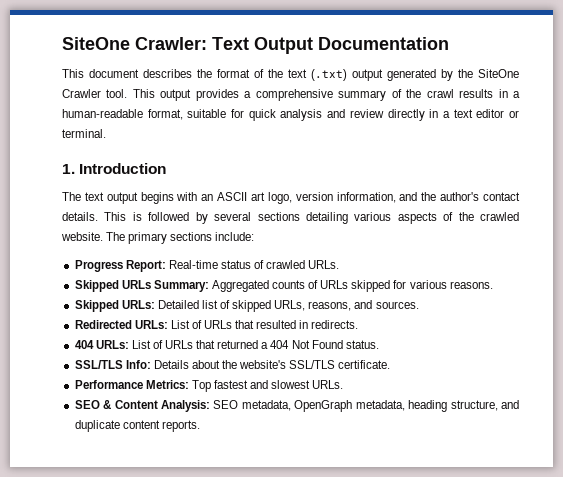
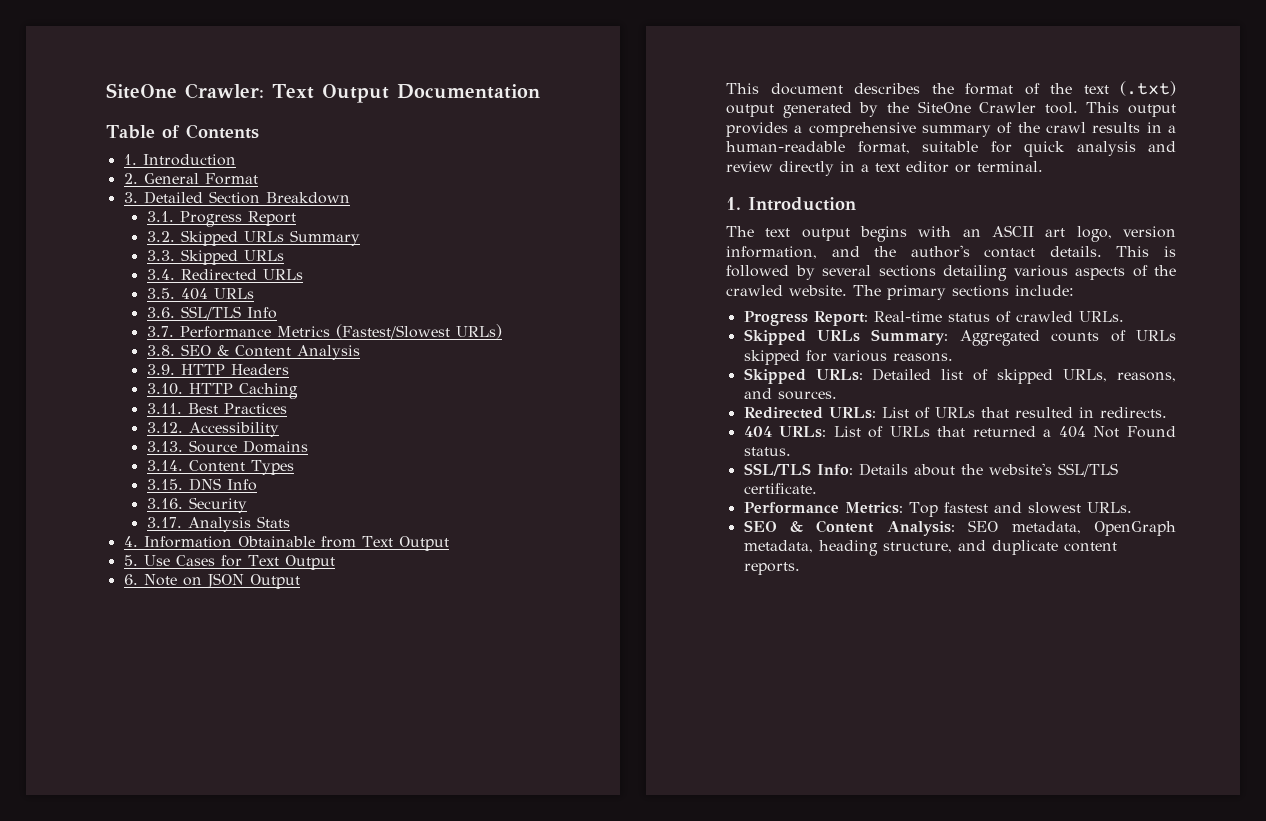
(449, 43) none -> [106,124,259,139] [123,154,236,166] [123,173,258,185] [123,191,350,204] [146,211,296,227] [146,230,360,246] [146,249,284,265] [146,269,303,280] [146,288,254,300] [146,306,277,320] [146,324,502,339] [146,344,360,360] [146,364,289,375] [146,383,298,399] [146,403,287,414] [146,422,279,437] [146,440,308,453] [146,460,294,475] [146,478,257,491] [146,497,247,513] [146,516,290,532] [123,536,449,551] [123,555,335,570] [123,573,300,589] // Table of Contents // 1. Introduction // 2. General Format // 3. Detailed Section Breakdown // 3.1. Progress Report // 3.2. Skipped URLs Summary // 3.3. Skipped URLs // 3.4. Redirected URLs // 3.5. 404 URLs // 3.6. SSL/TLS Info // 3.7. Performance Metrics (Fastest/Slowest URLs) // 3.8. SEO & Content Analysis // 3.9. HTTP Headers // 3.10. HTTP Caching // 3.11. Best Practices // 3.12. Accessibility // 3.13. Source Domains // 3.14. Content Types // 3.15. DNS Info // 3.16. Security // 3.17. Analysis Stats // 4. Information Obtainable from Text Output // 5. Use Cases for Text Output // 6. Note on JSON Output

